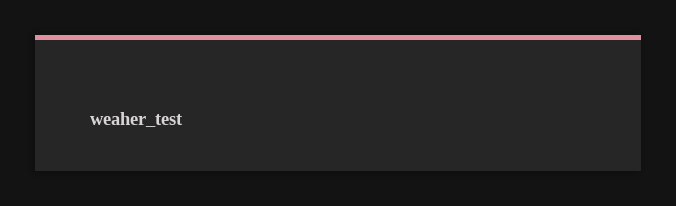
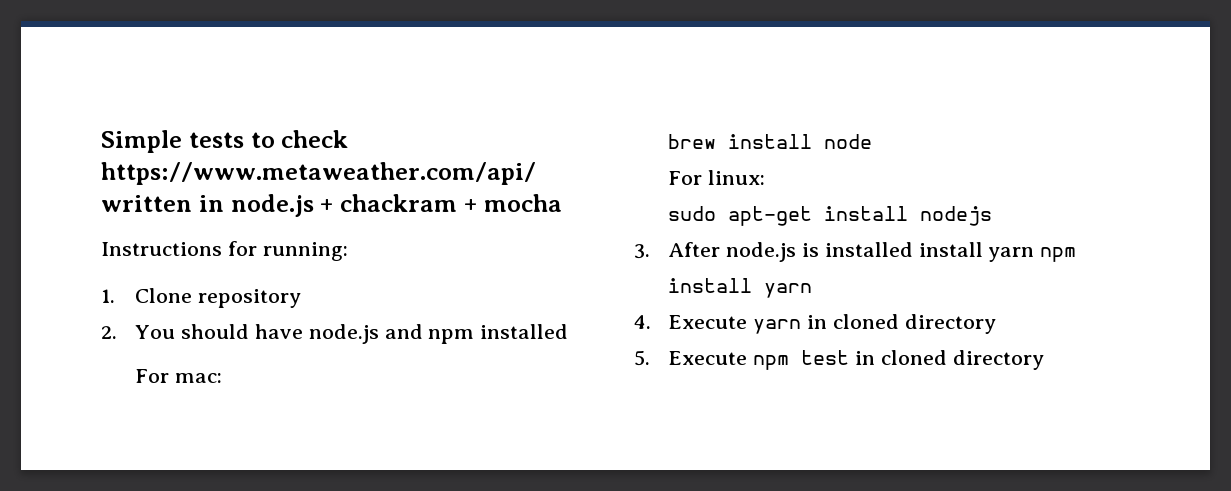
[90,112,183,127] weaher_test -> [101,130,349,153] [101,162,536,185] [101,194,562,217] [101,241,348,261] [101,288,302,308] [101,324,569,344] [135,369,223,383] [668,134,873,149] [668,170,766,185] [668,206,993,226] [634,242,1077,262] [668,278,813,298] [634,314,996,334] [634,350,1044,370] Simple tests to check https://www.metaweather.com/api/ written in node.js + chackram + mocha // Instructions for running: // 1. Clone repository // 2. You should have node.js and npm installed // For mac: // brew install node // For linux: // sudo apt-get install nodejs // 3. After node.js is installed install yarn npm install yarn // 4. Execute yarn in cloned directory // 5. Execute npm test in cloned directory

